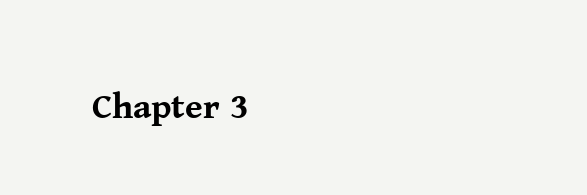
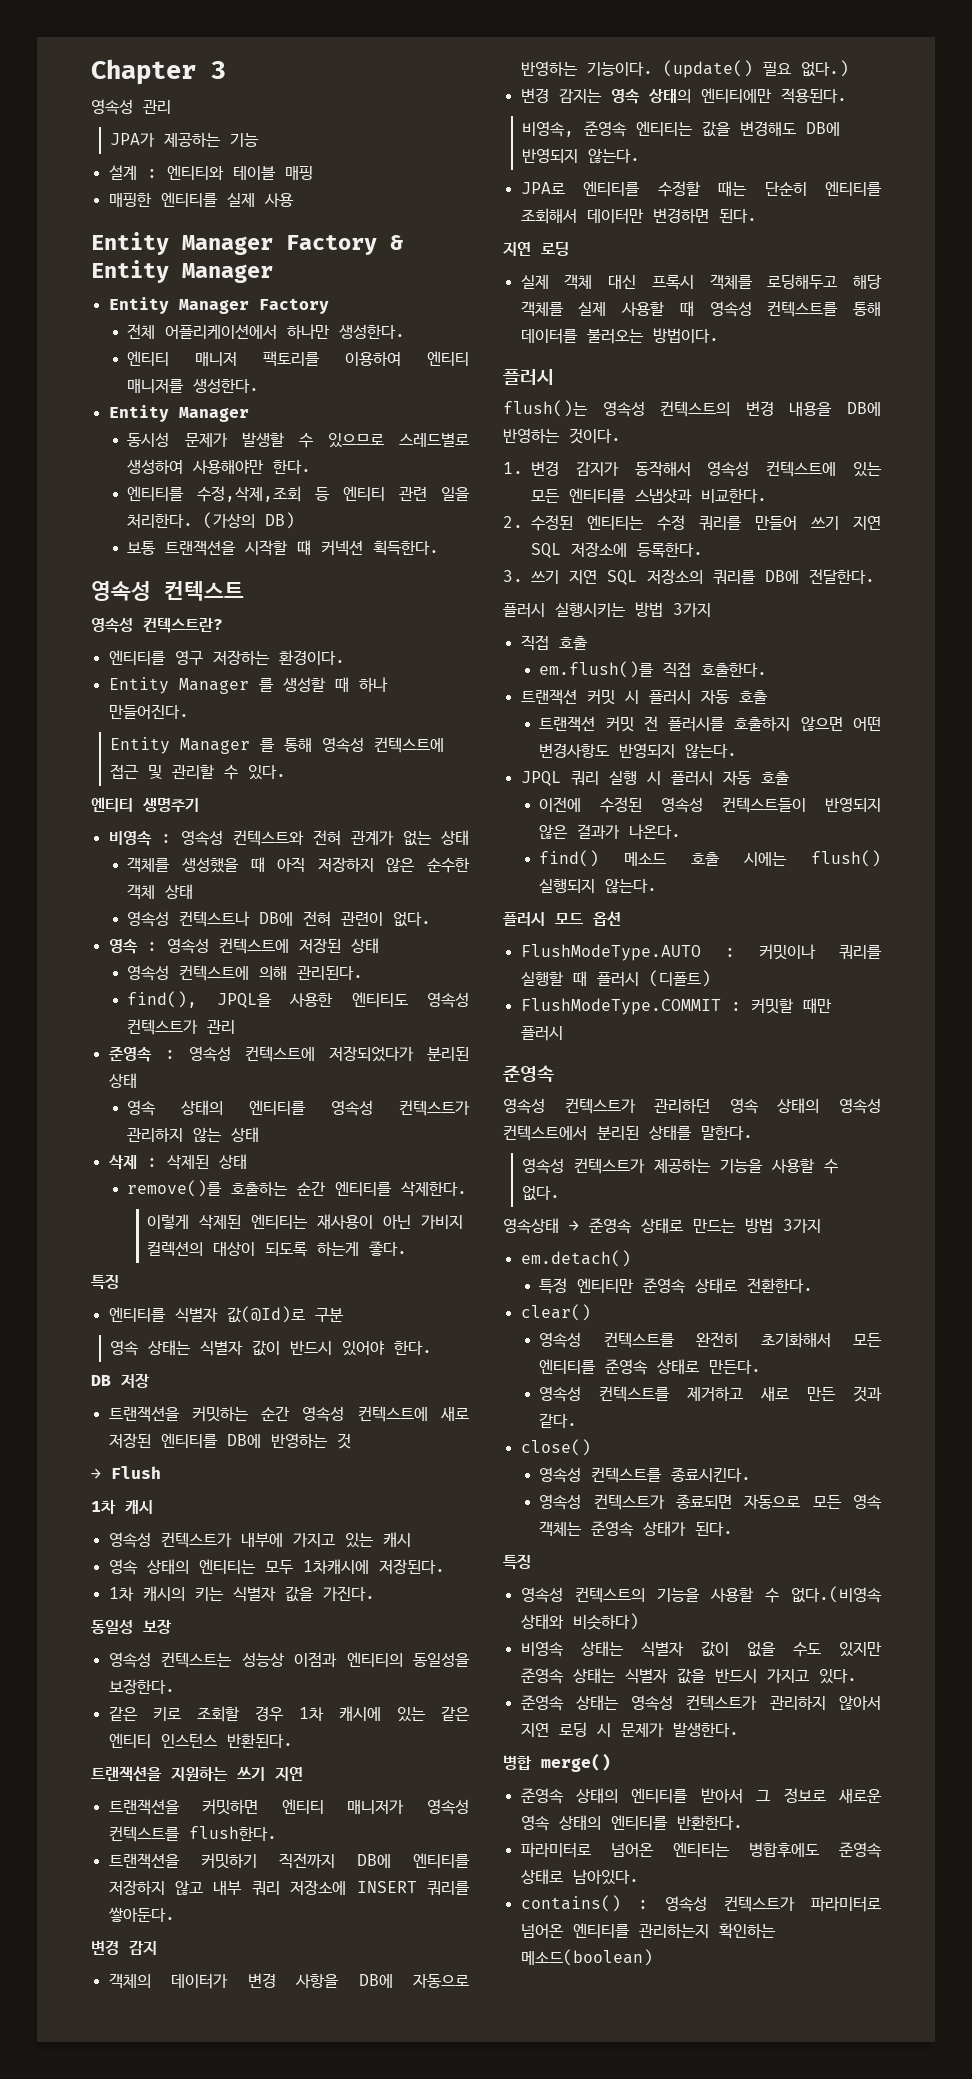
(249, 107) none -> [91,99,171,115] [109,132,259,147] [108,165,313,180] [108,192,294,207] [91,232,403,255] [91,260,273,283] [108,297,329,314] [127,324,406,339] [127,351,469,367] [127,378,260,393] [108,405,249,422] [127,432,470,448] [127,459,312,474] [127,486,471,502] [127,512,296,529] [127,540,440,556] [91,581,244,601] [91,617,223,633] [108,650,345,665] [108,677,388,694] [108,704,189,719] [109,737,444,754] [109,764,286,780] [91,797,199,812] [108,830,469,846] [127,857,470,873] [127,884,194,900] [127,911,432,927] [108,938,379,954] [127,965,364,981] [127,991,469,1008] [127,1019,236,1035] [108,1046,469,1062] [108,1073,137,1088] [127,1100,470,1116] [127,1127,260,1142] [107,1154,247,1170] [127,1180,468,1197] [147,1214,464,1230] [147,1241,408,1257] [91,1274,119,1289] [108,1306,344,1323] [109,1340,432,1356] [91,1373,150,1388] [108,1406,469,1422] [108,1433,351,1449] [91,1466,161,1479] [91,1500,153,1514] [108,1532,411,1548] [108,1559,445,1575] [108,1586,375,1602] [91,1619,172,1634] [108,1652,470,1668] [108,1679,175,1694] [108,1706,470,1722] [108,1733,293,1748] [91,1766,303,1781] [108,1799,469,1815] [108,1826,277,1842] [108,1853,470,1869] [108,1880,470,1895] [108,1907,175,1922] [91,1940,157,1955] [108,1973,469,1989] [520,60,849,78] [520,88,847,104] [521,121,840,137] [521,148,640,163] [520,181,882,197] [520,208,757,224] [503,242,569,256] [520,274,882,290] [520,301,881,317] [520,328,719,344] [503,369,554,385] [503,400,881,417] [503,428,621,444] [503,461,882,477] [531,488,767,504] [503,515,881,531] [531,542,703,558] [503,569,875,585] [503,602,711,618] [520,635,588,651] [539,661,768,678] [520,689,768,705] [539,716,881,732] [539,743,738,758] [520,770,790,786] [539,797,881,813] [539,824,682,839] [539,850,881,867] [539,878,658,893] [503,911,621,926] [520,944,882,961] [520,970,711,987] [520,998,832,1015] [520,1026,563,1041] [503,1065,554,1082] [503,1098,881,1114] [503,1125,753,1141] [521,1158,838,1174] [521,1186,560,1201] [503,1218,821,1234] [520,1250,631,1267] [539,1278,814,1294] [520,1304,591,1321] [539,1332,882,1348] [539,1359,762,1375] [539,1386,882,1402] [539,1413,578,1428] [520,1439,591,1456] [539,1467,752,1483] [539,1494,882,1510] [539,1521,734,1537] [503,1554,531,1569] [520,1586,882,1603] [520,1613,639,1630] [520,1641,882,1657] [520,1668,857,1684] [520,1695,881,1711] [520,1722,739,1737] [503,1753,611,1772] [520,1788,882,1804] [520,1815,743,1831] [520,1842,882,1858] [520,1869,639,1885] [520,1895,881,1912] [520,1923,776,1938] [520,1949,653,1966] // 영속성 관리 // JPA가 제공하는 기능 // 설계 : 엔티티와 테이블 매핑 // 매핑한 엔티티를 실제 사용 // Entity Manager Factory & Entity Manager // Entity Manager Factory // 전체 어플리케이션에서 하나만 생성한다. // 엔티티 매니저 팩토리를 이용하여 엔티티 매니저를 생성한다. // Entity Manager // 동시성 문제가 발생할 수 있으므로 스레드별로 생성하여 사용해야만 한다. // 엔티티를 수정,삭제,조회 등 엔티티 관련 일을 처리한다. (가상의 DB) // 보통 트랜잭션을 시작할 떄 커넥션 획득한다. // 영속성 컨텍스트 // 영속성 컨텍스트란? // 엔티티를 영구 저장하는 환경이다. // Entity Manager 를 생성할 때 하나 만들어진다. // Entity Manager 를 통해 영속성 컨텍스트에 접근 및 관리할 수 있다. // 엔티티 생명주기 // 비영속 : 영속성 컨텍스트와 전혀 관계가 없는 상태 // 객체를 생성했을 때 아직 저장하지 않은 순수한 객체 상태 // 영속성 컨텍스트나 DB에 전혀 관련이 없다. // 영속 : 영속성 컨텍스트에 저장된 상태 // 영속성 컨텍스트에 의해 관리된다. // find(), JPQL을 사용한 엔티티도 영속성 컨텍스트가 관리 // 준영속 : 영속성 컨텍스트에 저장되었다가 분리된 상태 // 영속 상태의 엔티티를 영속성 컨텍스트가 관리하지 않는 상태 // 삭제 : 삭제된 상태 // remove()를 호출하는 순간 엔티티를 삭제한다. // 이렇게 삭제된 엔티티는 재사용이 아닌 가비지 컬렉션의 대상이 되도록 하는게 좋다. // 특징 // 엔티티를 식별자 값(@Id)로 구분 // 영속 상태는 식별자 값이 반드시 있어야 한다. // DB 저장 // 트랜잭션을 커밋하는 순간 영속성 컨텍스트에 새로 저장된 엔티티를 DB에 반영하는 것 // → Flush // 1차 캐시 // 영속성 컨텍스트가 내부에 가지고 있는 캐시 // 영속 상태의 엔티티는 모두 1차캐시에 저장된다. // 1차 캐시의 키는 식별자 값을 가진다. // 동일성 보장 // 영속성 컨텍스트는 성능상 이점과 엔티티의 동일성을 보장한다. // 같은 키로 조회할 경우 1차 캐시에 있는 같은 엔티티 인스턴스 반환된다. // 트랜잭션을 지원하는 쓰기 지연 // 트랜잭션을 커밋하면 엔티티 매니저가 영속성 컨텍스트를 flush한다. // 트랜잭션을 커밋하기 직전까지 DB에 엔티티를 저장하지 않고 내부 쿼리 저장소에 INSERT 쿼리를 쌓아둔다. // 변경 감지 // 객체의 데이터가 변경 사항을 DB에 자동으로 반영하는 기능이다. (update() 필요 없다.) // 변경 감지는 영속 상태의 엔티티에만 적용된다. // 비영속, 준영속 엔티티는 값을 변경해도 DB에 반영되지 않는다. // JPA로 엔티티를 수정할 때는 단순히 엔티티를 조회해서 데이터만 변경하면 된다. // 지연 로딩 // 실제 객체 대신 프록시 객체를 로딩해두고 해당 객체를 실제 사용할 때 영속성 컨텍스트를 통해 데이터를 불러오는 방법이다. // 플러시 // flush()는 영속성 컨텍스트의 변경 내용을 DB에 반영하는 것이다. // 1. 변경 감지가 동작해서 영속성 컨텍스트에 있는 모든 엔티티를 스냅샷과 비교한다. // 2. 수정된 엔티티는 수정 쿼리를 만들어 쓰기 지연 SQL 저장소에 등록한다. // 3. 쓰기 지연 SQL 저장소의 쿼리를 DB에 전달한다. // 플러시 실행시키는 방법 3가지 // 직접 호출 // em.flush()를 직접 호출한다. // 트랜잭션 커밋 시 플러시 자동 호출 // 트랜잭션 커밋 전 플러시를 호출하지 않으면 어떤 변경사항도 반영되지 않는다. // JPQL 쿼리 실행 시 플러시 자동 호출 // 이전에 수정된 영속성 컨텍스트들이 반영되지 않은 결과가 나온다. // find() 메소드 호출 시에는 flush() 실행되지 않는다. // 플러시 모드 옵션 // FlushModeType.AUTO : 커밋이나 쿼리를 실행할 때 플러시 (디폴트) // FlushModeType.COMMIT : 커밋할 때만 플러시 // 준영속 // 영속성 컨텍스트가 관리하던 영속 상태의 영속성 컨텍스트에서 분리된 상태를 말한다. // 영속성 컨텍스트가 제공하는 기능을 사용할 수 없다. // 영속상태 → 준영속 상태로 만드는 방법 3가지 // em.detach() // 특정 엔티티만 준영속 상태로 전환한다. // clear() // 영속성 컨텍스트를 완전히 초기화해서 모든 엔티티를 준영속 상태로 만든다. // 영속성 컨텍스트를 제거하고 새로 만든 것과 같다. // close() // 영속성 컨텍스트를 종료시킨다. // 영속성 컨텍스트가 종료되면 자동으로 모든 영속 객체는 준영속 상태가 된다. // 특징 // 영속성 컨텍스트의 기능을 사용할 수 없다.(비영속 상태와 비슷하다) // 비영속 상태는 식별자 값이 없을 수도 있지만 준영속 상태는 식별자 값을 반드시 가지고 있다. // 준영속 상태는 영속성 컨텍스트가 관리하지 않아서 지연 로딩 시 문제가 발생한다. // 병합 merge() // 준영속 상태의 엔티티를 받아서 그 정보로 새로운 영속 상태의 엔티티를 반환한다. // 파라미터로 넘어온 엔티티는 병합후에도 준영속 상태로 남아있다. // contains() : 영속성 컨텍스트가 파라미터로 넘어온 엔티티를 관리하는지 확인하는 메소드(boolean)

